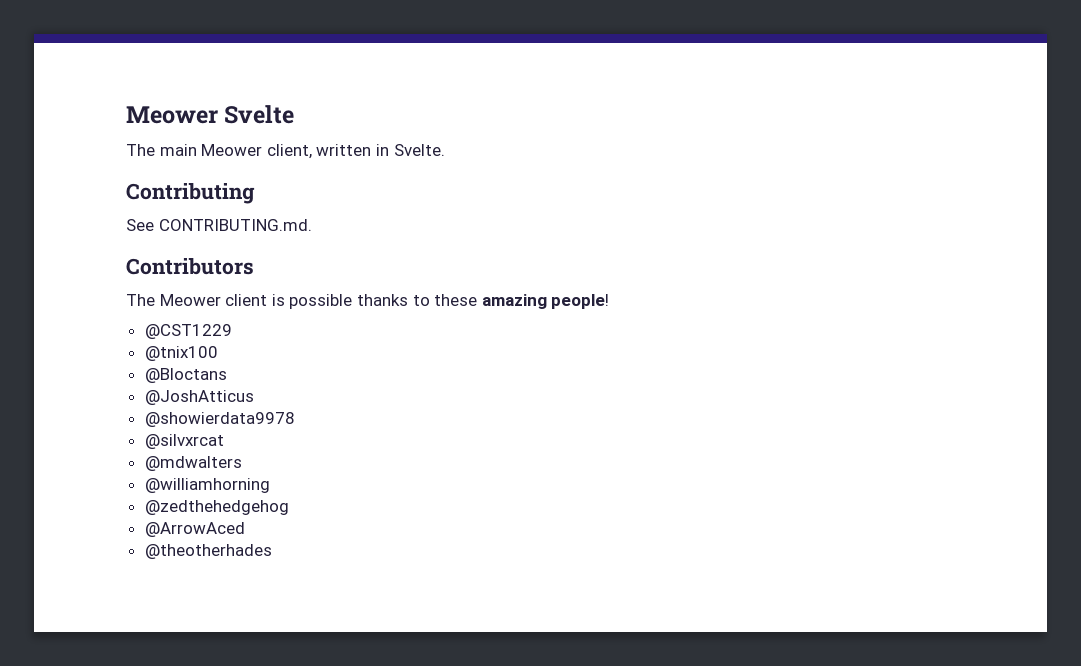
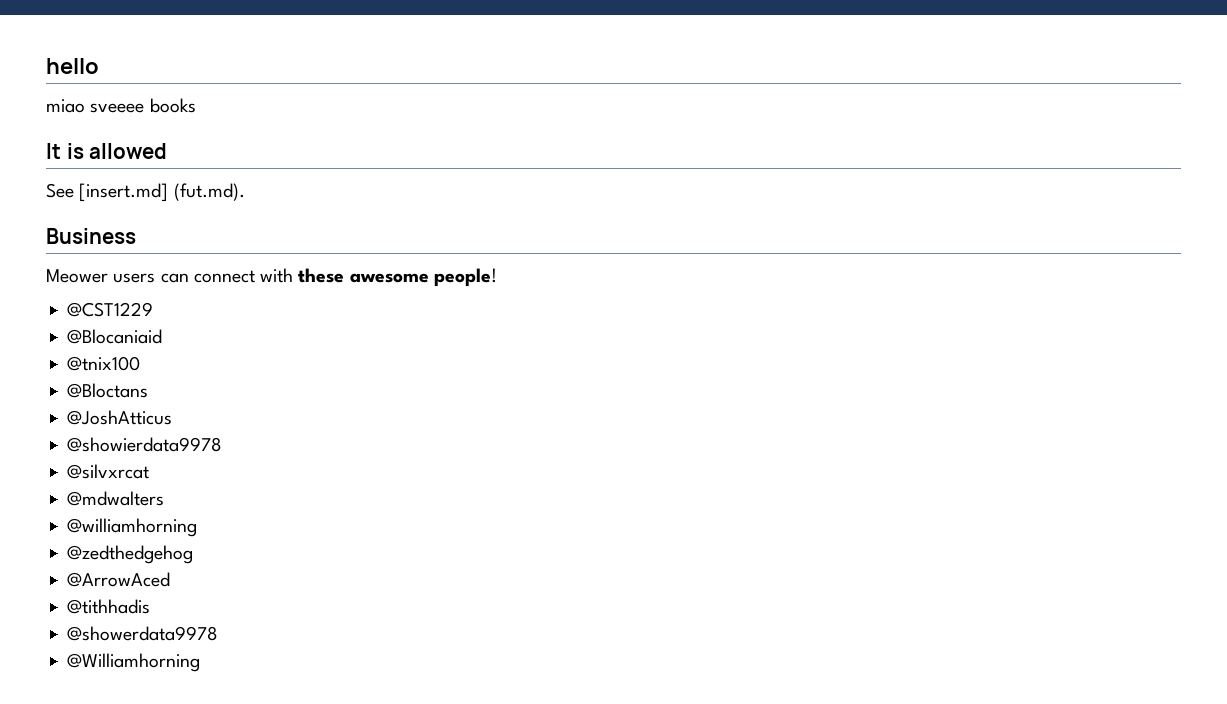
[126,105,295,124] [126,144,445,159] [126,183,255,204] [126,219,312,231] [126,258,254,275] [126,294,547,309] Meower Svelte // The main Meower client, written in Svelte. // Contributing // See CONTRIBUTING.md. // Contributors // The Meower client is possible thanks to these amazing -> [46,58,99,74] [46,98,196,113] [46,143,168,159] [46,183,245,202] [46,228,136,244] [46,268,429,283] hello // miao sveeee books // It is allowed // See [insert.md] (fut.md). // Business // Meower users can connect with these awesome
(232, 331) none -> [67,329,163,344] // @Blocaniaid
[144,500,289,515] @zedthehedgehog -> [67,545,194,564] @zedthedgehog
[144,544,272,559] @theotherhades -> [67,599,151,614] [67,626,219,641] [67,653,201,672] @tithhadis // @showerdata9978 // @Williamhorning

